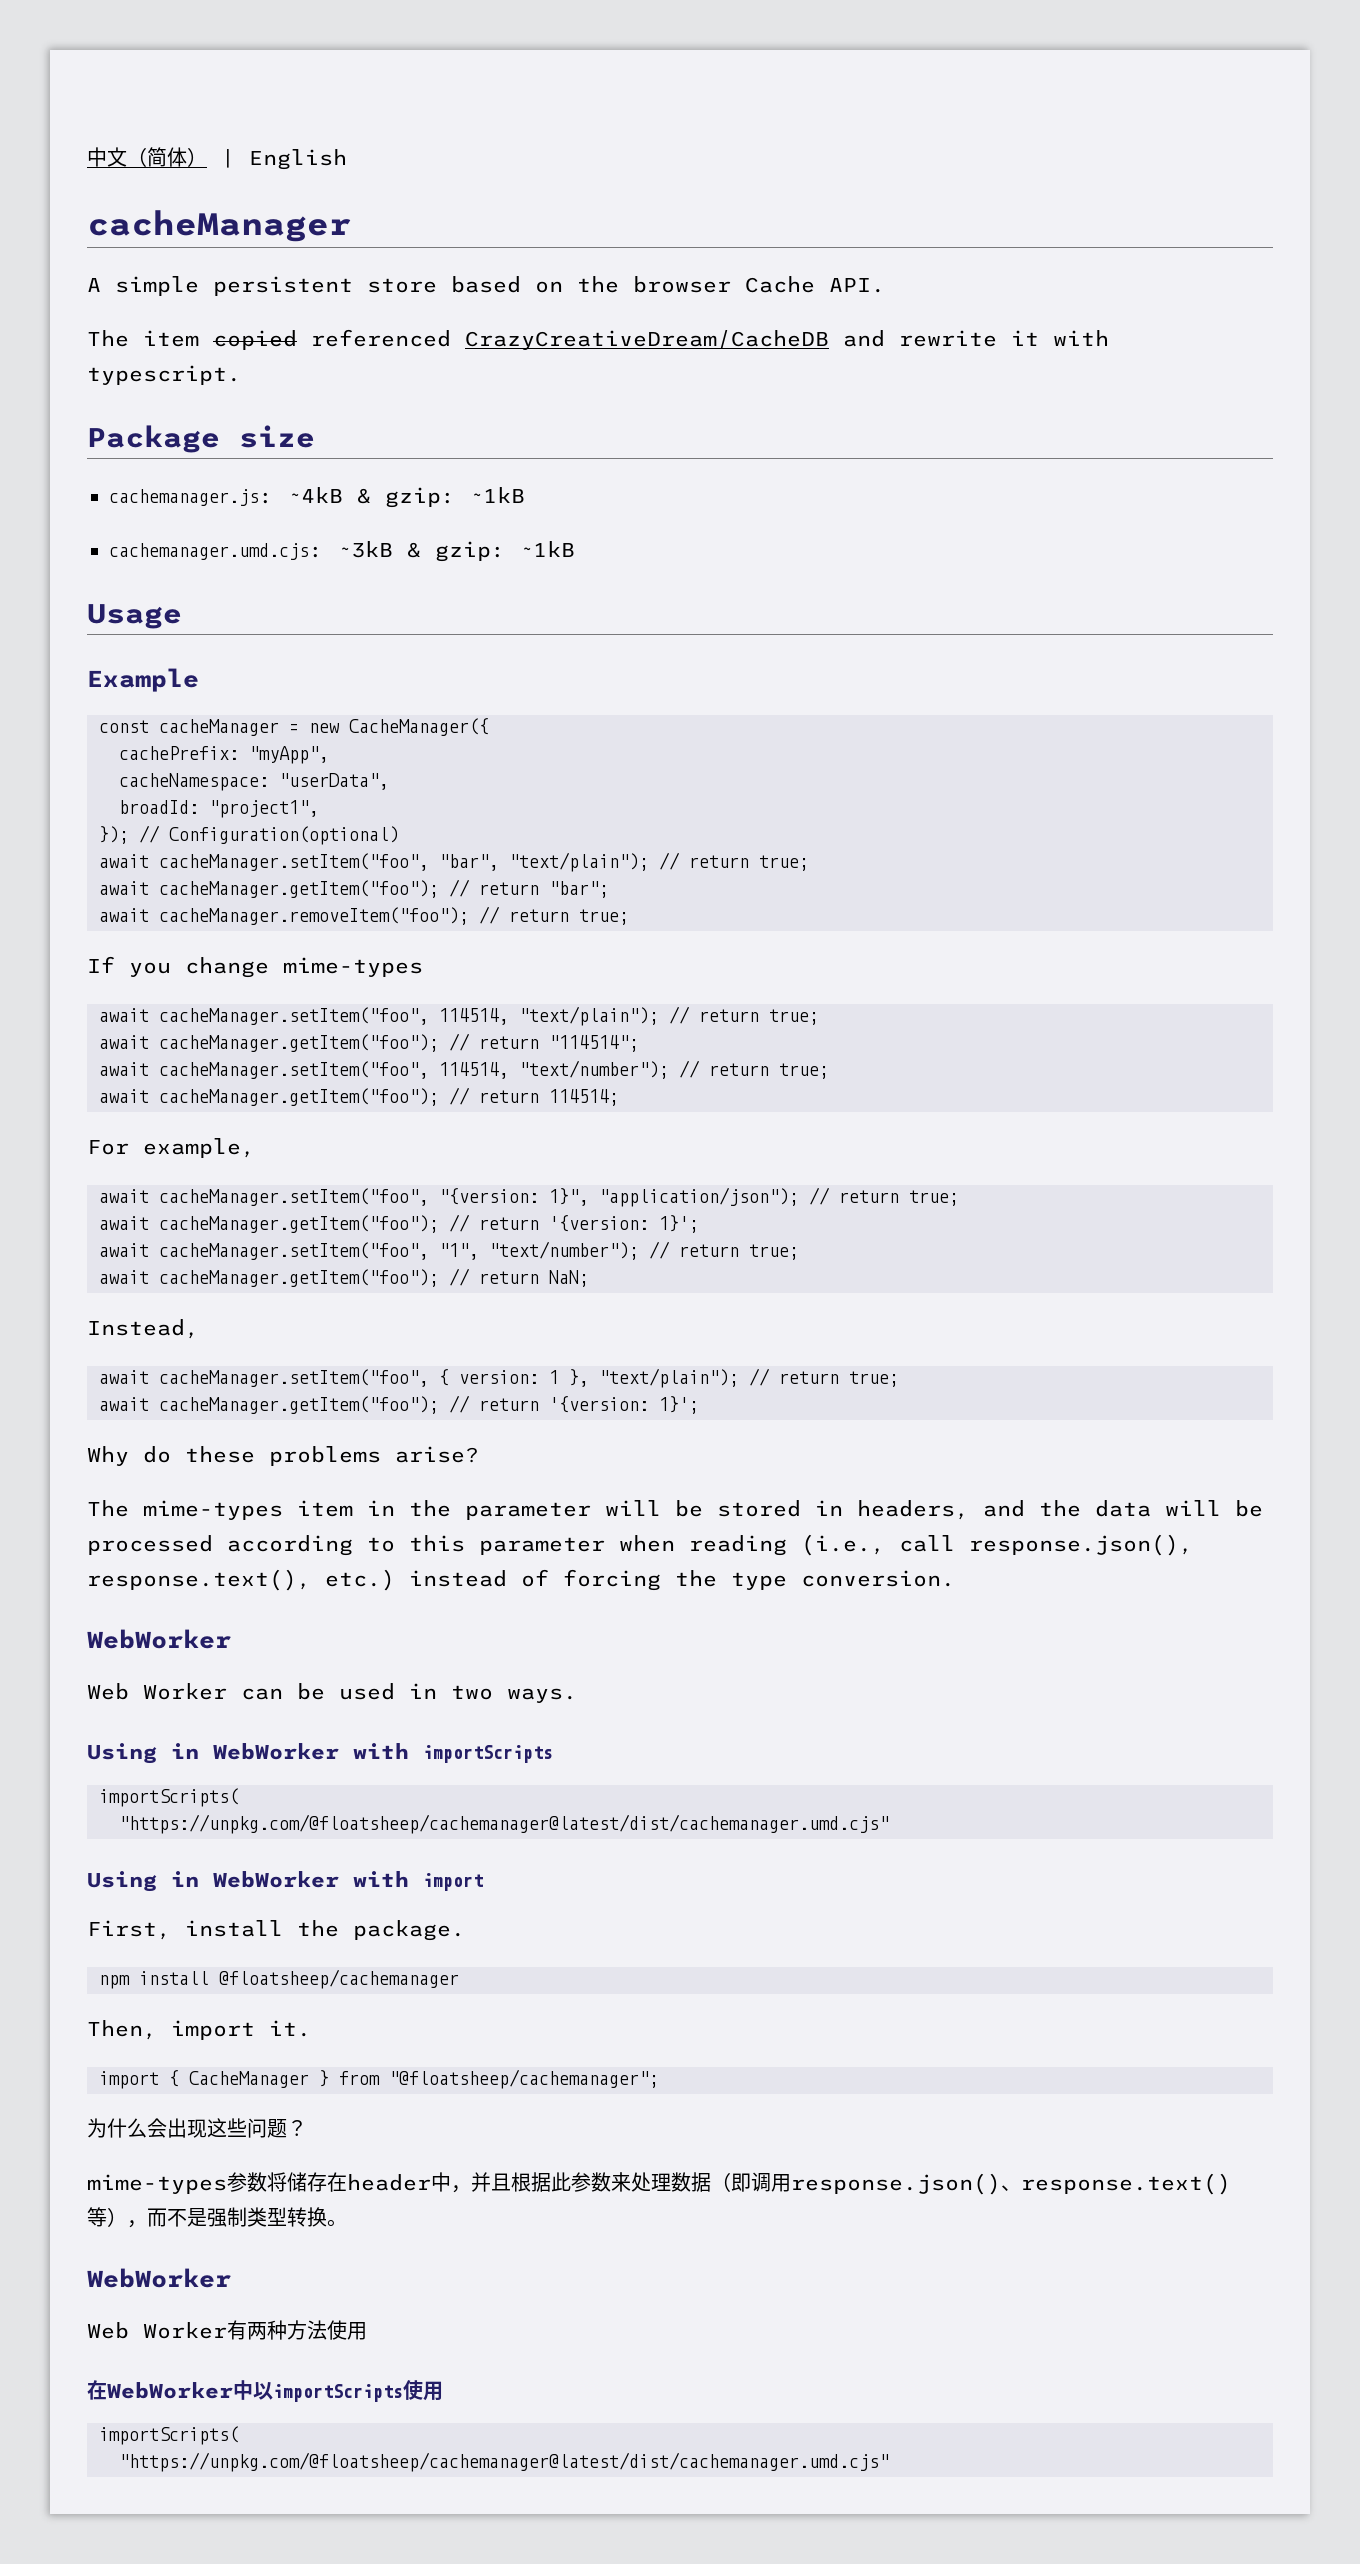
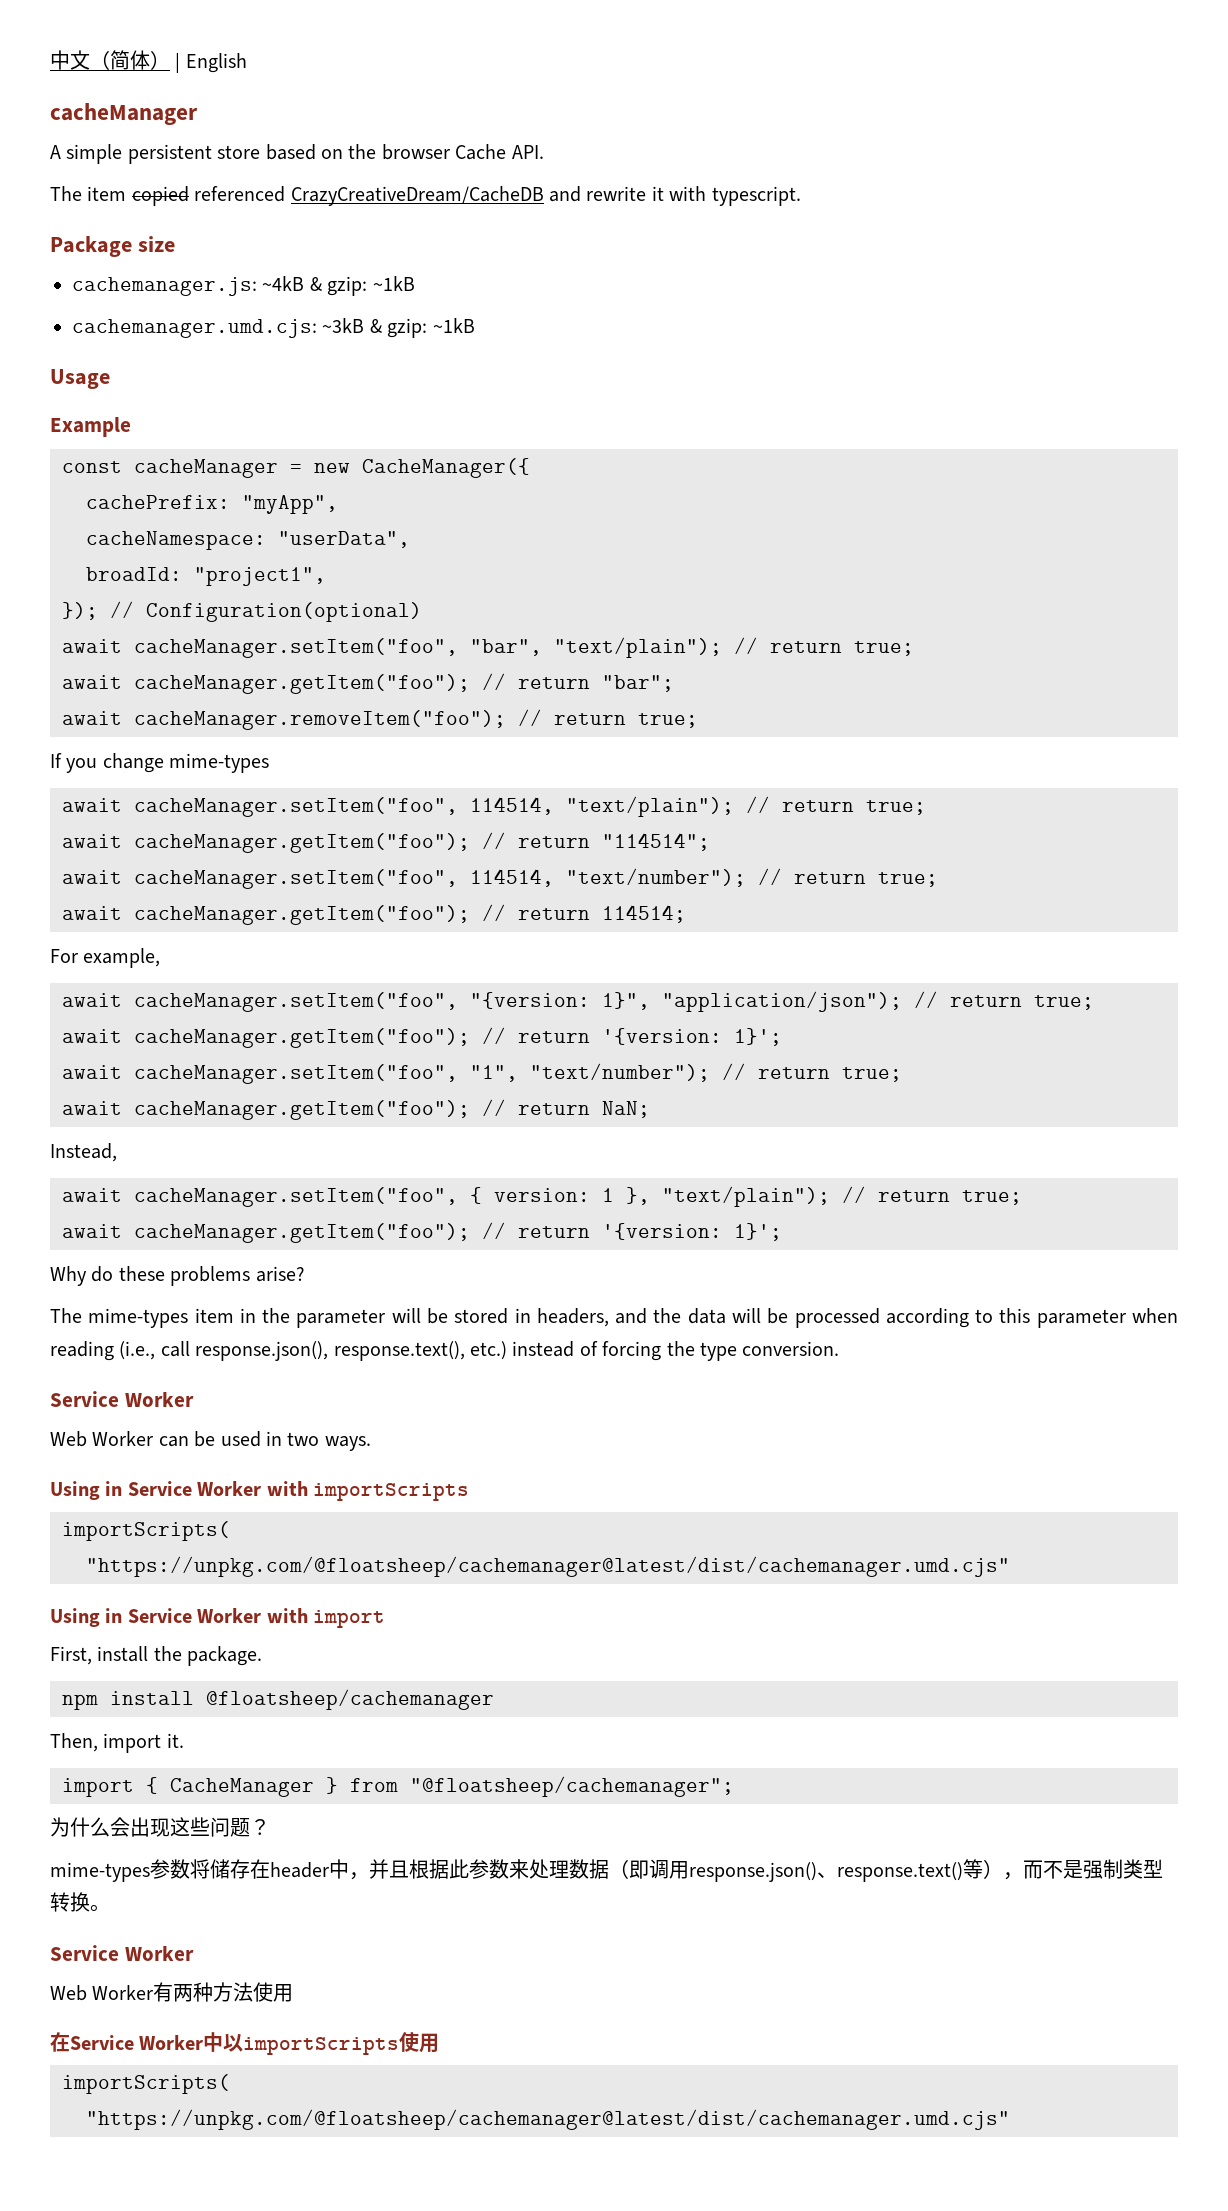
[87,1629,231,1649] WebWorker -> [50,1391,194,1407] Service Worker
[213,1743,339,1760] WebWorker -> [127,1481,262,1496] Service Worker
[213,1871,339,1888] WebWorker -> [127,1608,262,1623] Service Worker
[87,2268,231,2288] WebWorker -> [50,1945,194,1961] Service Worker
[107,2382,233,2399] WebWorker -> [70,2035,204,2050] Service Worker

